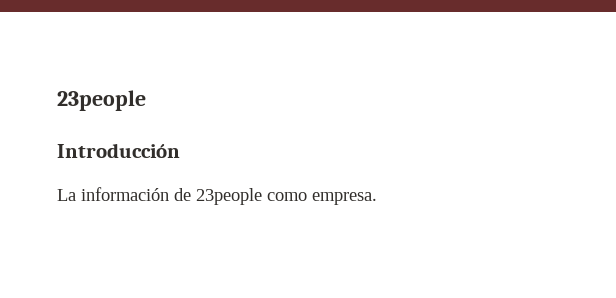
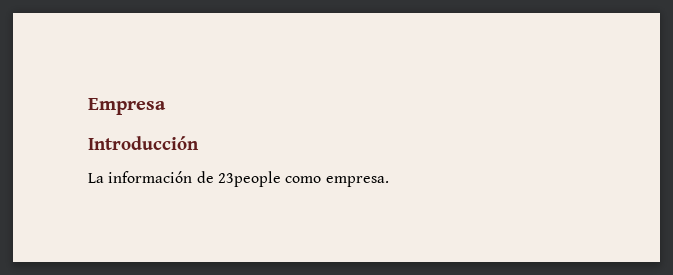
[57,90,146,111] 23people -> [88,98,166,115] Empresa

